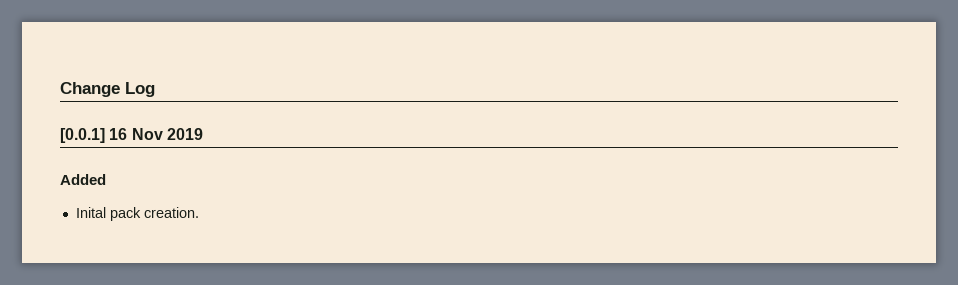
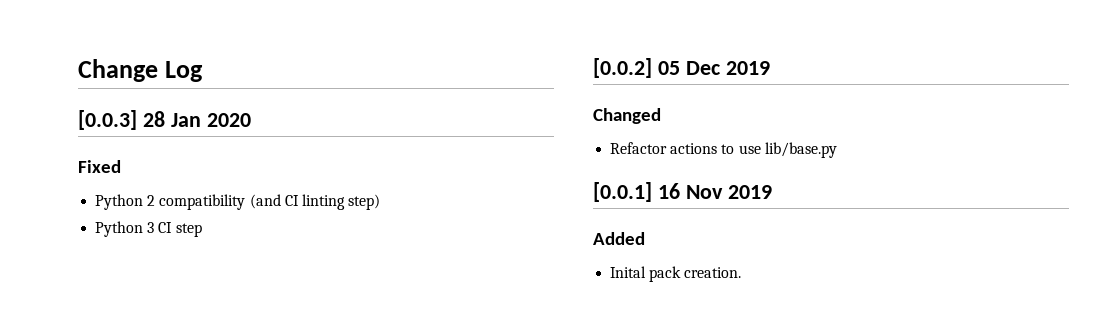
(155, 89) none -> [78,110,251,130] [78,160,121,173] [95,194,381,210] [95,221,202,237] [593,58,770,78] [593,108,661,124] [610,142,837,158] // [0.0.3] 28 Jan 2020 // Fixed // Python 2 compatibility (and CI linting step) // Python 3 CI step // [0.0.2] 05 Dec 2019 // Changed // Refactor actions to use lib/base.py

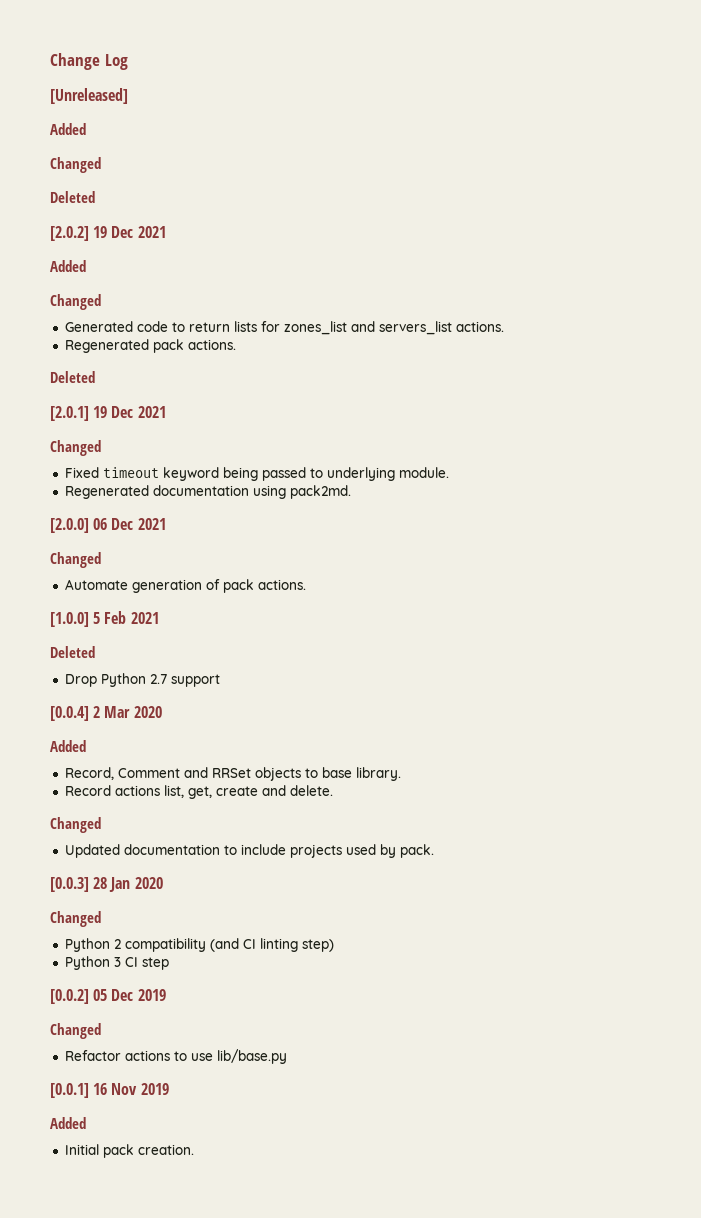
(203, 71) none -> [50,88,128,104] [50,123,86,135] [50,157,101,173] [50,191,95,203] [50,226,166,241] [50,260,86,272] [50,294,101,310] [64,321,504,335] [64,339,236,353] [50,371,95,383] [50,406,166,421] [50,440,101,456] [64,467,449,481] [64,485,351,499] [50,518,166,533] [50,552,101,568] [64,579,306,593] [50,611,159,627] [50,646,95,658] [64,673,220,687] [50,706,162,721] [50,740,86,752] [64,767,401,781] [64,785,333,799] [50,817,101,833] [64,844,434,858] // [Unreleased] // Added // Changed // Deleted // [2.0.2] 19 Dec 2021 // Added // Changed // Generated code to return lists for zones_list and servers_list actions. // Regenerated pack actions. // Deleted // [2.0.1] 19 Dec 2021 // Changed // Fixed timeout keyword being passed to underlying module. // Regenerated documentation using pack2md. // [2.0.0] 06 Dec 2021 // Changed // Automate generation of pack actions. // [1.0.0] 5 Feb 2021 // Deleted // Drop Python 2.7 support // [0.0.4] 2 Mar 2020 // Added // Record, Comment and RRSet objects to base library. // Record actions list, get, create and delete. // Changed // Updated documentation to include projects used by pack.
[78,160,121,173] Fixed -> [50,911,101,927] Changed
[610,266,647,278] Inital -> [64,1144,99,1155] Initial

